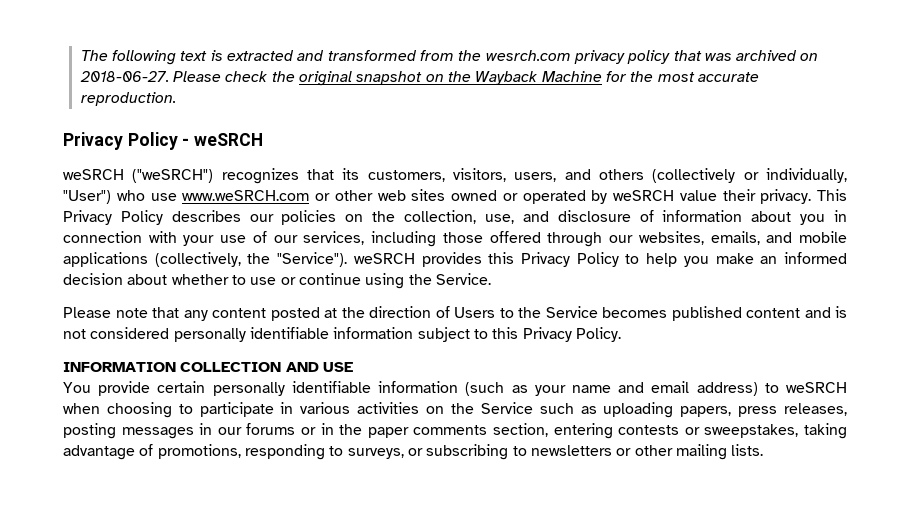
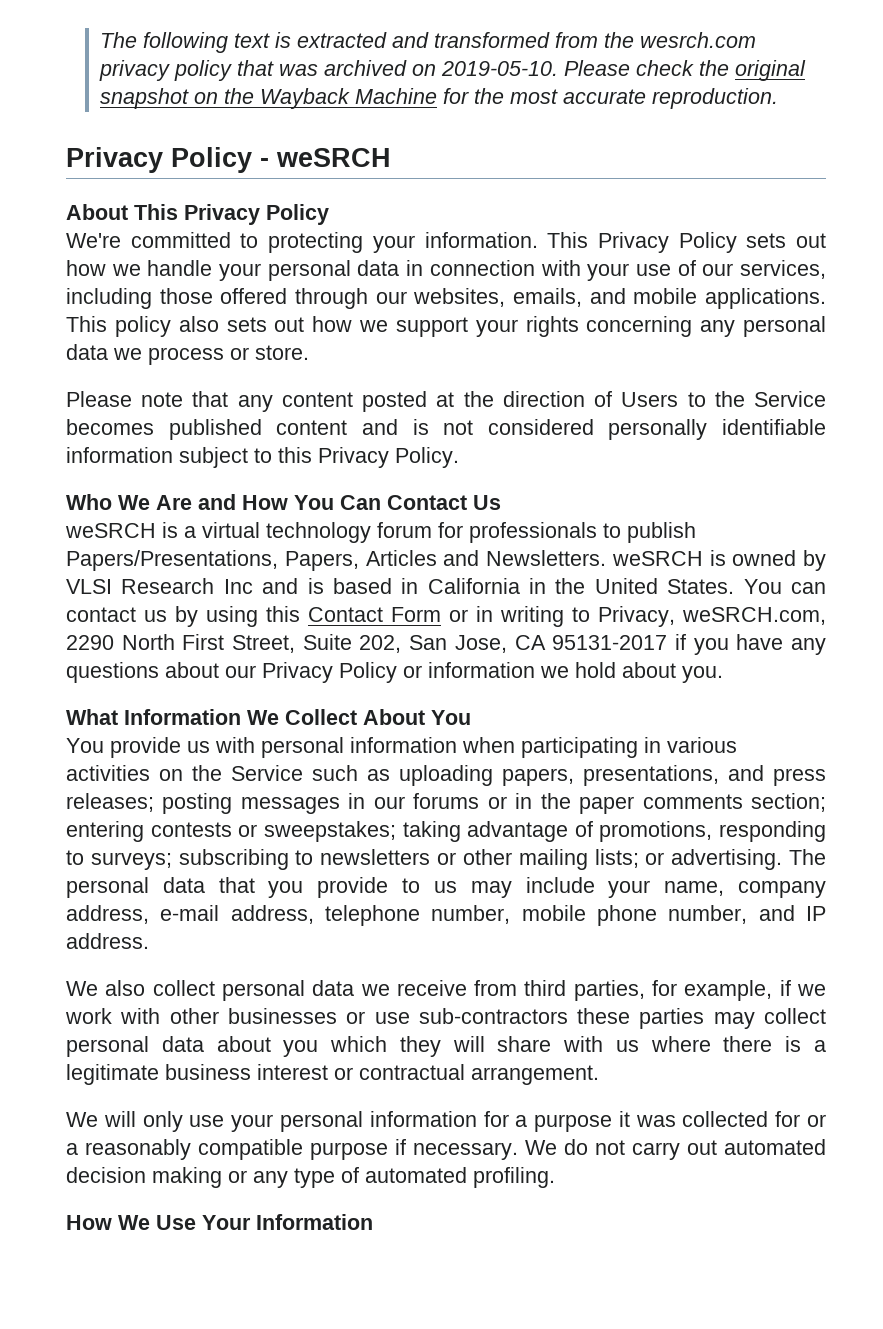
[79,71,169,82] 2018-06-27. -> [441,61,559,76] 2019-05-10.
[63,168,847,184] [63,189,847,204] [63,210,826,225] weSRCH ("weSRCH") recognizes that its customers, visitors, users, and others (collectively or individually, "User") who use www.weSRCH.com or other web sites owned or operated by weSRCH value their privacy. This Privacy Policy describes our policies on the collection, use, and disclosure of information about you -> [66,204,329,225] [66,232,827,253] [66,260,400,281] About This Privacy Policy // We're committed to protecting your information. This Privacy Policy sets out how we handle your personal data
[63,252,847,267] [63,273,491,289] applications (collectively, the "Service"). weSRCH provides this Privacy Policy to help you make an informed decision about whether to use or continue using the Service. -> [704,288,826,309] [66,316,827,337] [66,344,309,365] applications. This policy also sets out how we support your rights concerning any personal data we process or store.
[63,362,353,372] [63,381,847,396] [63,402,274,418] INFORMATION COLLECTION AND USE // You provide certain personally identifiable information (such as your name and email address) to weSRCH when choosing to participate -> [66,494,501,510] [65,522,696,543] [66,550,826,571] [66,578,826,594] [66,606,826,627] [66,634,826,655] [66,662,723,683] [66,709,471,725] [66,737,638,758] Who We Are and How You Can Contact Us // weSRCH is a virtual technology forum for professionals to publish Papers/Presentations, Papers, Articles and Newsletters. weSRCH is owned by VLSI Research Inc and is based in California in the United States. You can contact us by using this Contact Form or in writing to Privacy, weSRCH.com, 2290 North First Street, Suite 202, San Jose, CA 95131-2017 if you have any questions about our Privacy Policy or information we hold about you. // What Information We Collect About You // You provide us with personal information when participating
[738,403,848,417] press releases, -> [583,765,826,786] [66,793,154,812] presentations, and press releases;
[493,423,548,437] section, -> [751,793,826,812] section;
[704,424,799,438] sweepstakes, -> [263,821,396,842] sweepstakes;
[347,448,423,459] surveys, or -> [90,852,172,870] surveys;
[731,444,764,456] lists. -> [594,849,827,870] [66,877,827,898] [66,905,827,926] [66,933,149,949] [66,980,826,1001] [65,1008,826,1029] [66,1036,826,1057] [66,1064,599,1085] [66,1111,827,1132] [66,1139,826,1160] [66,1167,555,1188] [66,1214,373,1230] lists; or advertising. The personal data that you provide to us may include your name, company address, e-mail address, telephone number, mobile phone number, and IP address. // We also collect personal data we receive from third parties, for example, if we work with other businesses or use sub-contractors these parties may collect personal data about you which they will share with us where there is a legitimate business interest or contractual arrangement. // We will only use your personal information for a purpose it was collected for or a reasonably compatible purpose if necessary. We do not carry out automated decision making or any type of automated profiling. // How We Use Your Information

